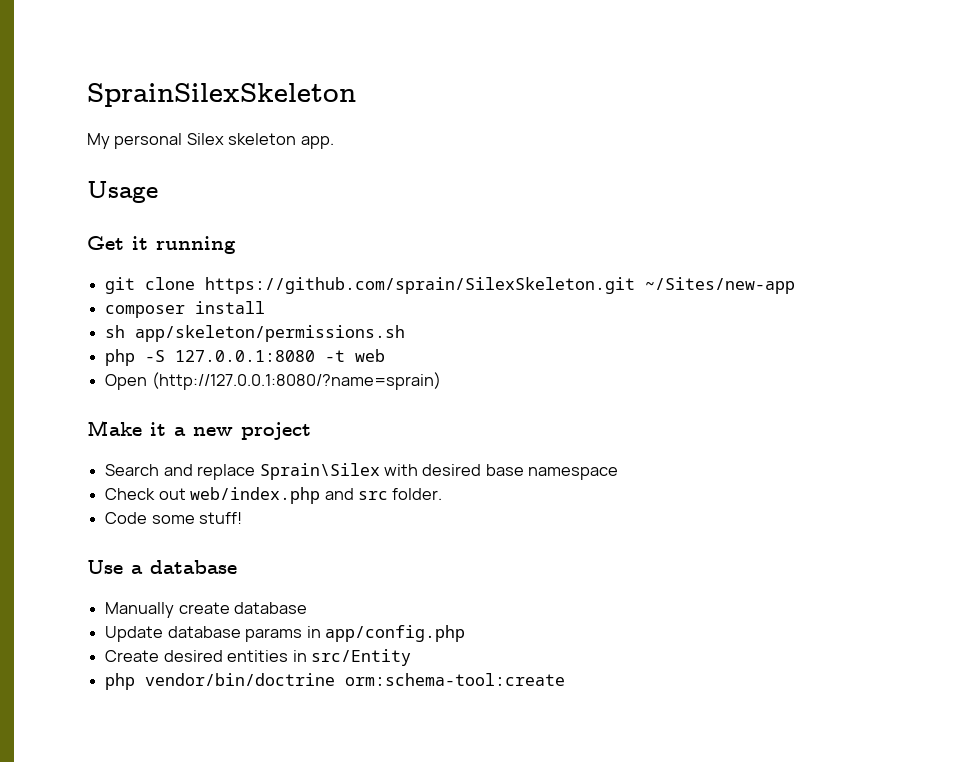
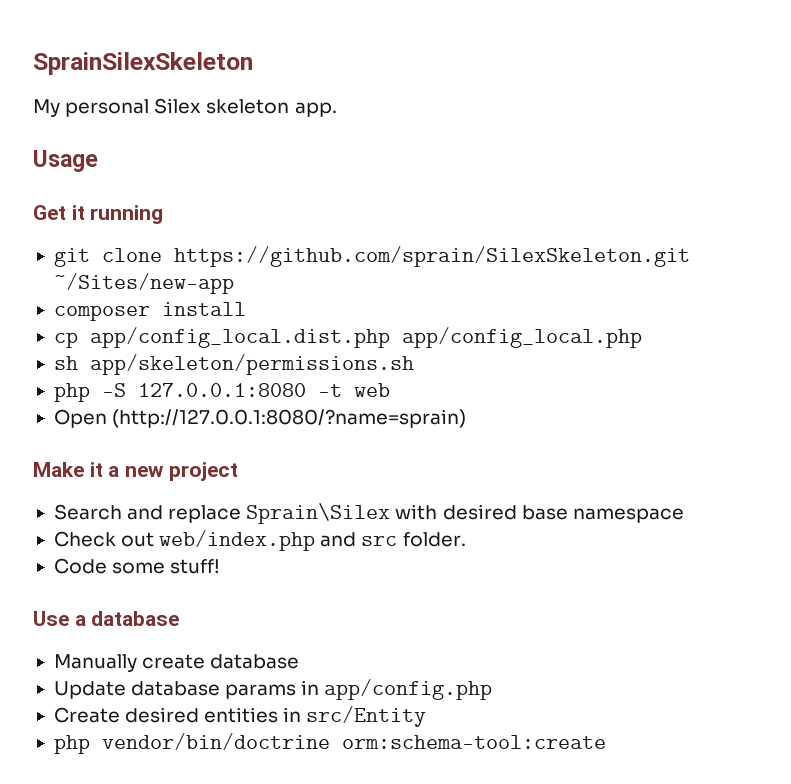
(266, 307) none -> [53,327,642,348] // cp app/config_local.dist.php app/config_local.php

